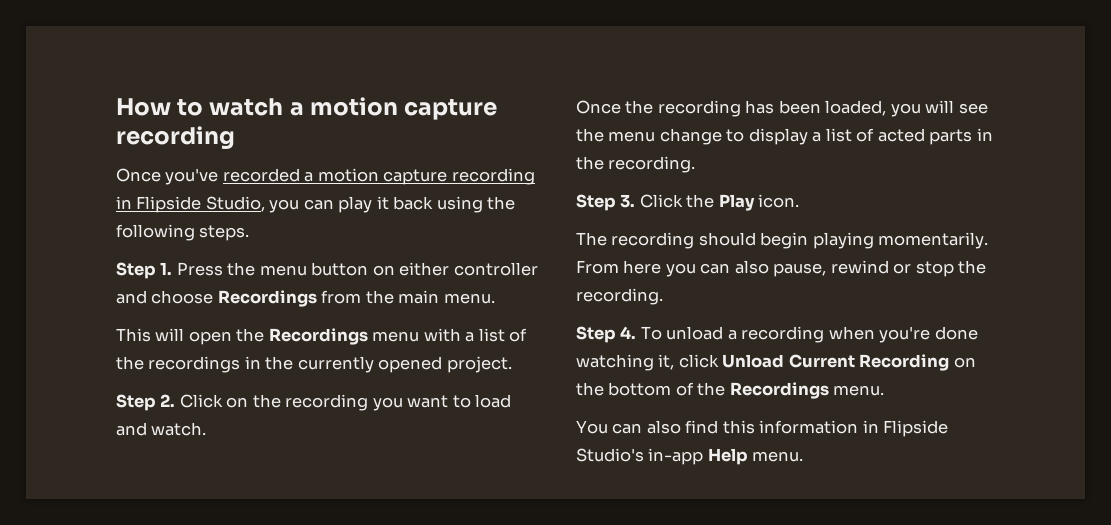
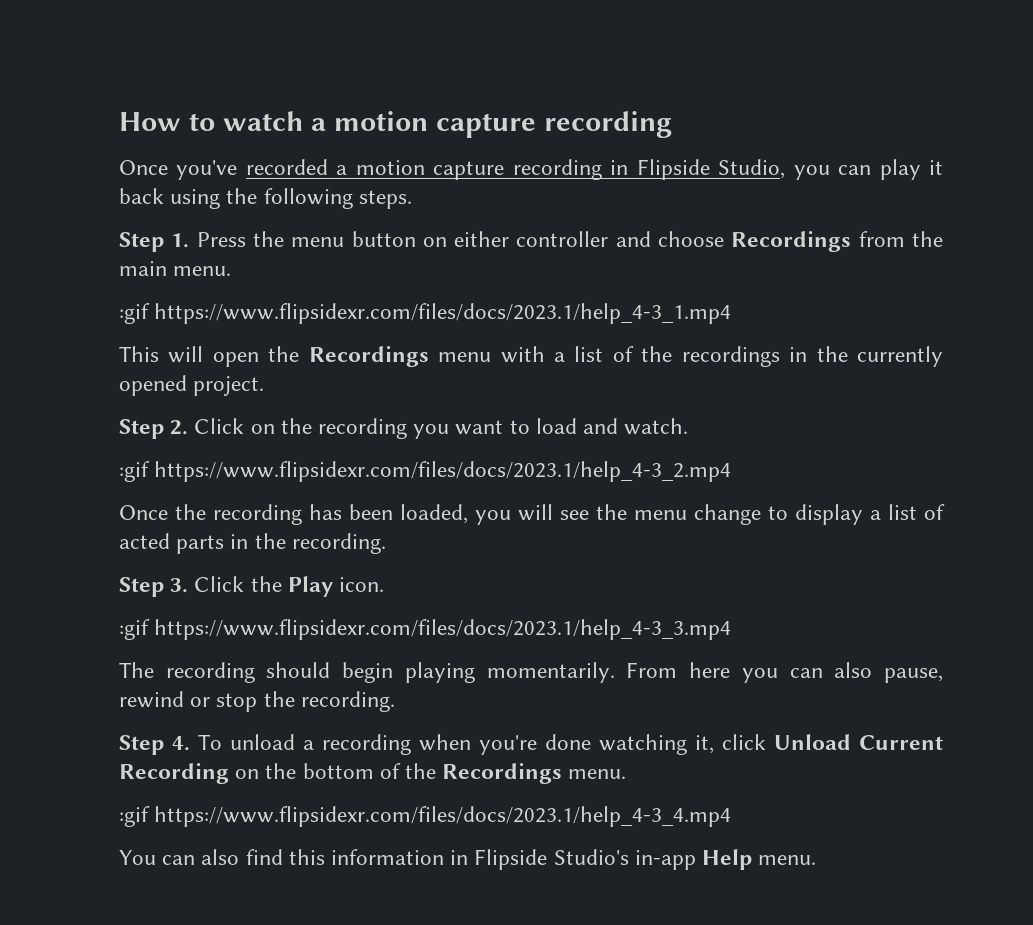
(495, 298) none -> [119,303,732,324] // :gif https://www.flipsidexr.com/files/docs/2023.1/help_4-3_1.mp4
(207, 429) none -> [119,461,732,482] // :gif https://www.flipsidexr.com/files/docs/2023.1/help_4-3_2.mp4
(800, 201) none -> [119,619,732,640] // :gif https://www.flipsidexr.com/files/docs/2023.1/help_4-3_3.mp4
(885, 390) none -> [119,806,732,827] // :gif https://www.flipsidexr.com/files/docs/2023.1/help_4-3_4.mp4

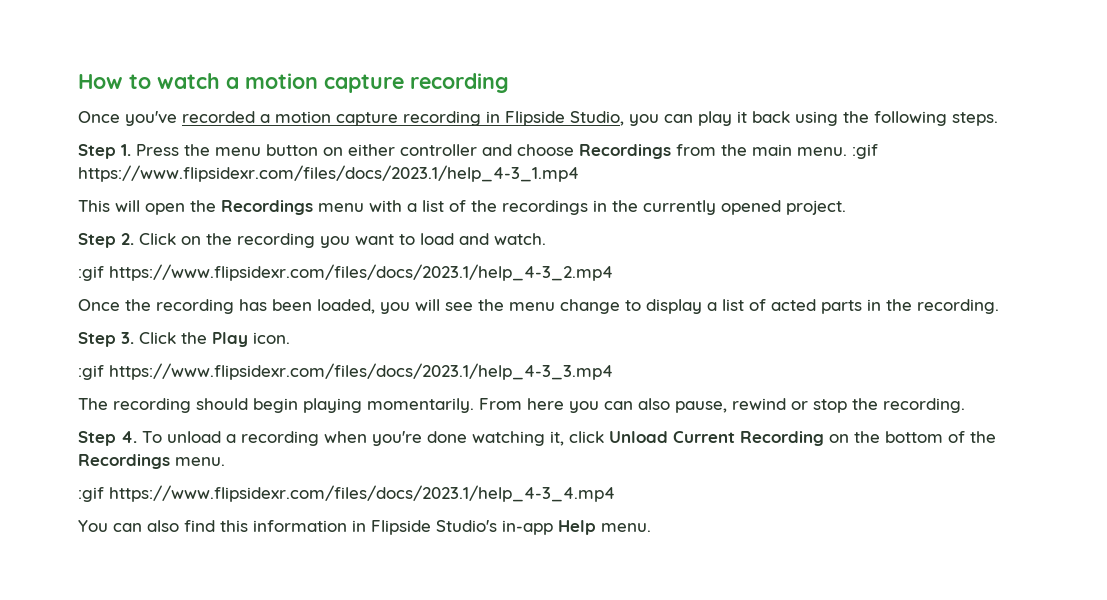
(232, 271) // -> (847, 151) none

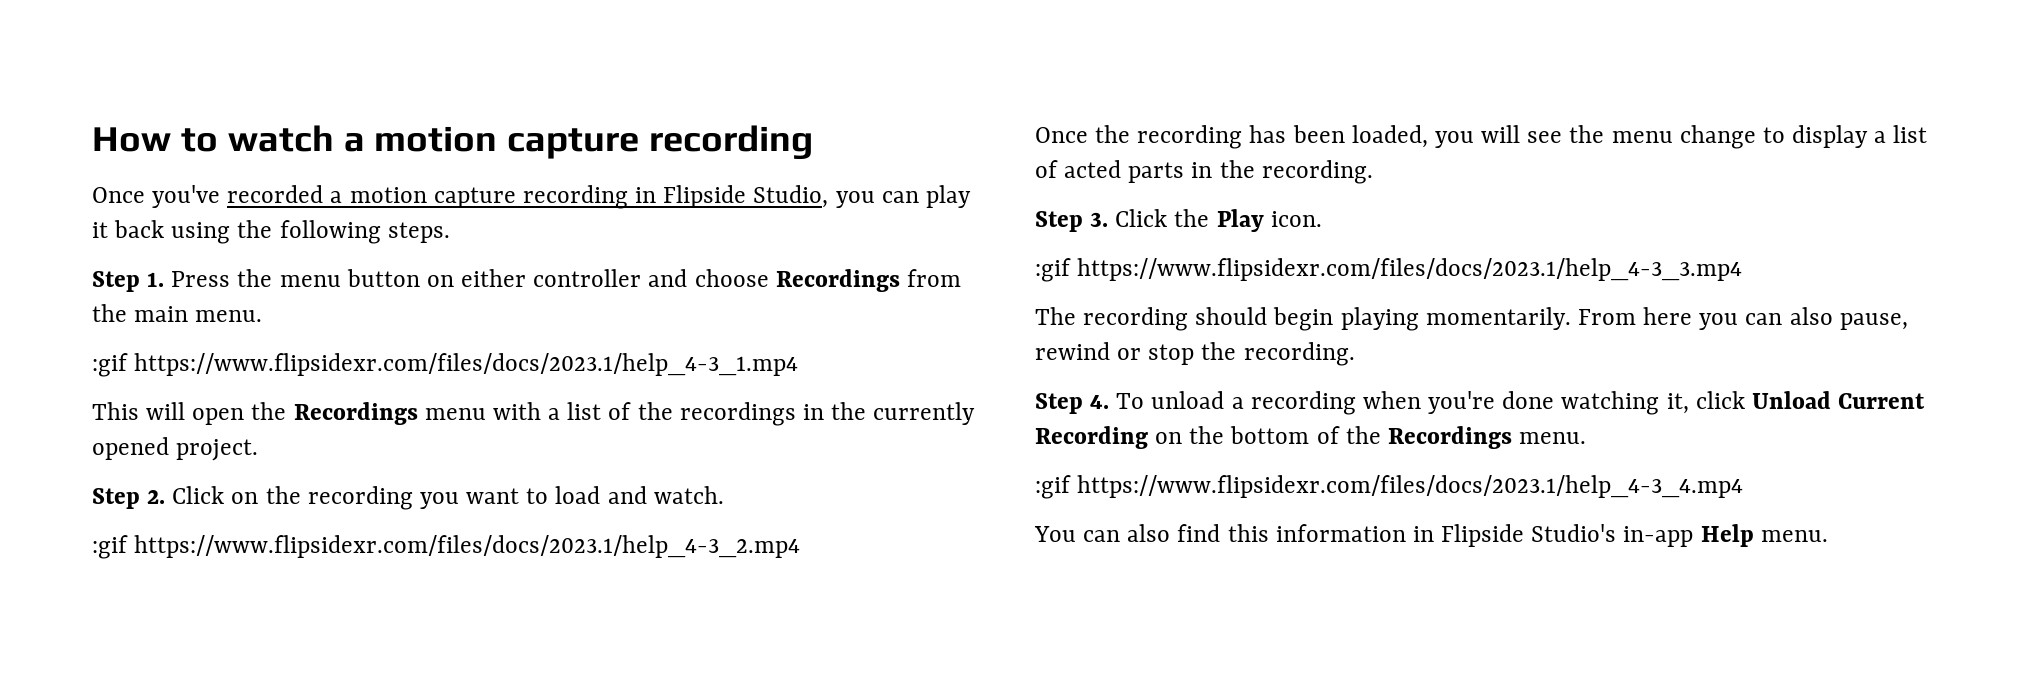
(847, 151) none -> (263, 316) //

